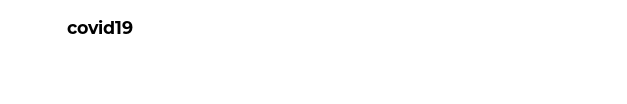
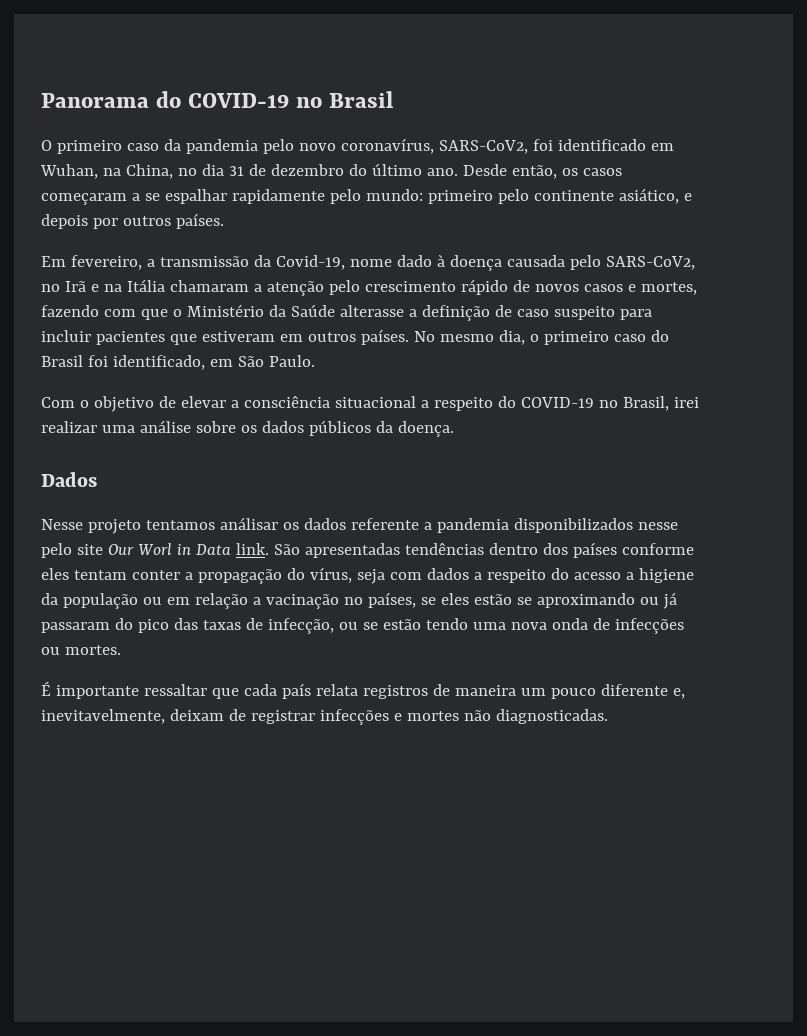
[67,19,133,34] covid19 -> [41,91,394,108] [41,138,674,154] [40,163,622,179] [41,188,692,205] [41,213,224,229] [41,254,695,271] [41,279,697,296] [41,304,652,321] [41,329,669,345] [41,355,315,370] [41,396,699,412] [41,420,454,437] [41,472,97,487] [41,517,678,534] [41,542,694,558] [41,567,694,584] [41,592,677,609] [41,618,684,634] [41,645,121,655] [41,681,685,699] [41,709,608,725] Panorama do COVID-19 no Brasil // O primeiro caso da pandemia pelo novo coronavírus, SARS-CoV2, foi identificado em Wuhan, na China, no dia 31 de dezembro do último ano. Desde então, os casos começaram a se espalhar rapidamente pelo mundo: primeiro pelo continente asiático, e depois por outros países. // Em fevereiro, a transmissão da Covid-19, nome dado à doença causada pelo SARS-CoV2, no Irã e na Itália chamaram a atenção pelo crescimento rápido de novos casos e mortes, fazendo com que o Ministério da Saúde alterasse a definição de caso suspeito para incluir pacientes que estiveram em outros países. No mesmo dia, o primeiro caso do Brasil foi identificado, em São Paulo. // Com o objetivo de elevar a consciência situacional a respeito do COVID-19 no Brasil, irei realizar uma análise sobre os dados públicos da doença. // Dados // Nesse projeto tentamos análisar os dados referente a pandemia disponibilizados nesse pelo site Our Worl in Data link. São apresentadas tendências dentro dos países conforme eles tentam conter a propagação do vírus, seja com dados a respeito do acesso a higiene da população ou em relação a vacinação no países, se eles estão se aproximando ou já passaram do pico das taxas de infecção, ou se estão tendo uma nova onda de infecções ou mortes. // É importante ressaltar que cada país relata registros de maneira um pouco diferente e, inevitavelmente, deixam de registrar infecções e mortes não diagnosticadas.

